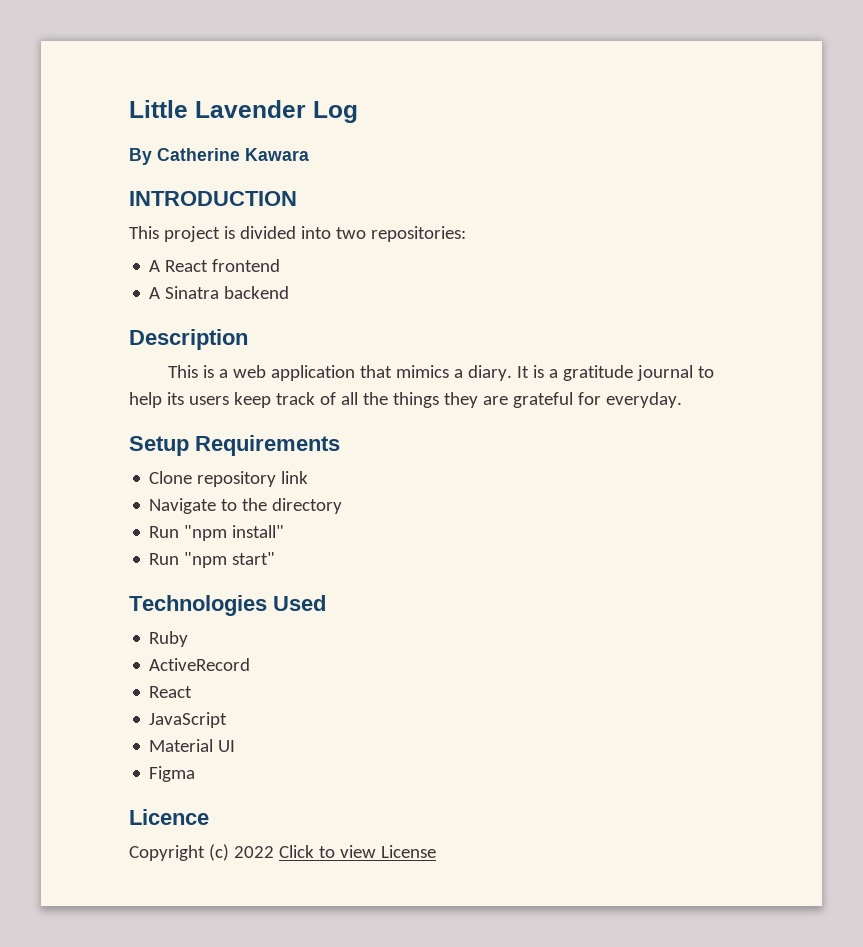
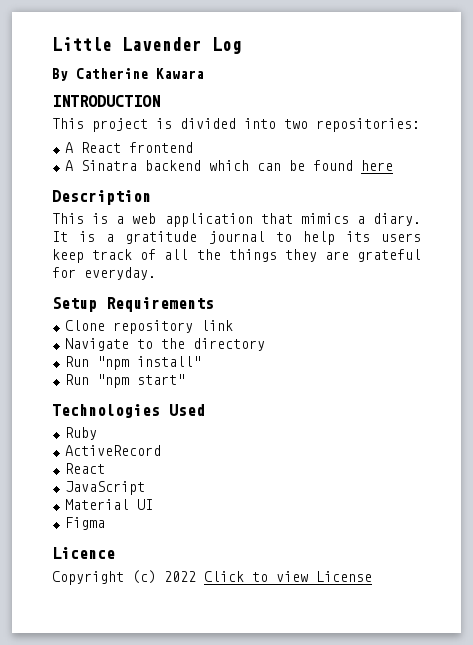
(290, 292) none -> [208,160,393,171] which can be found here

